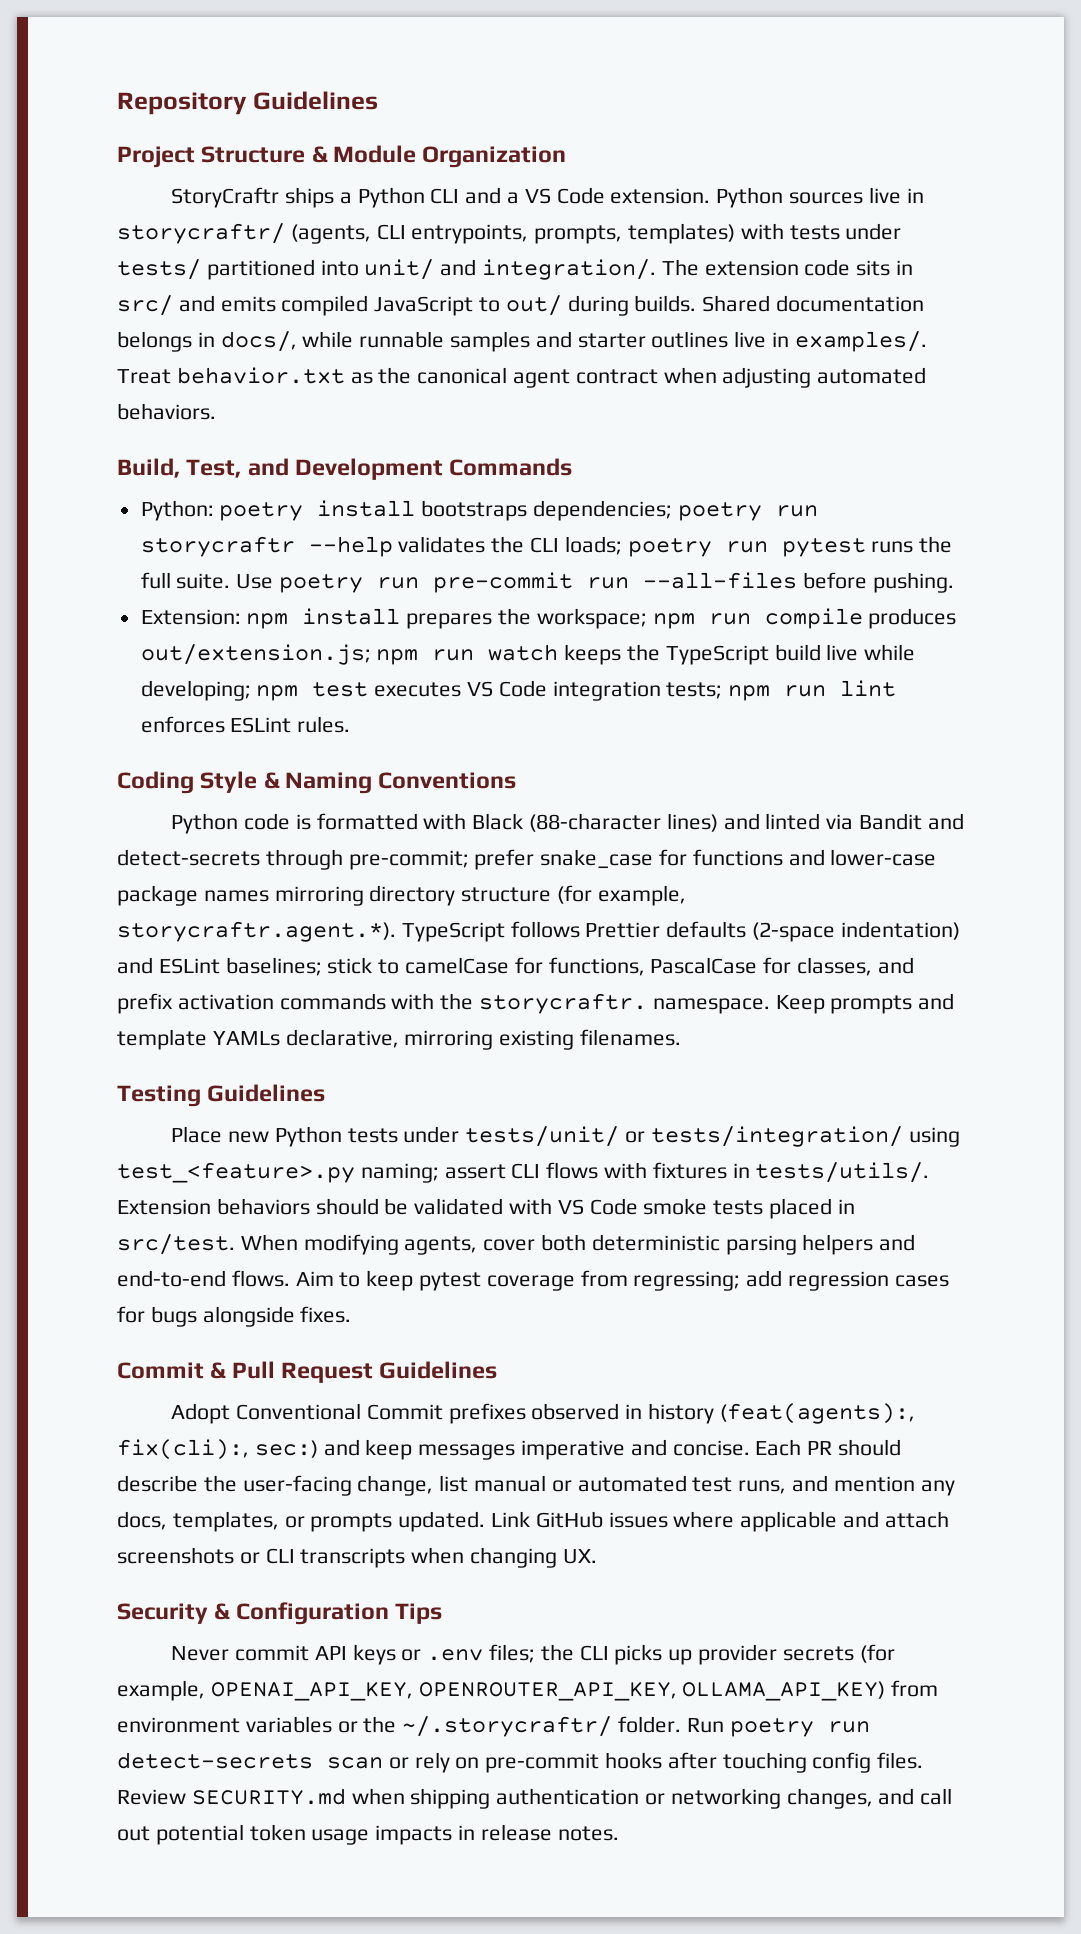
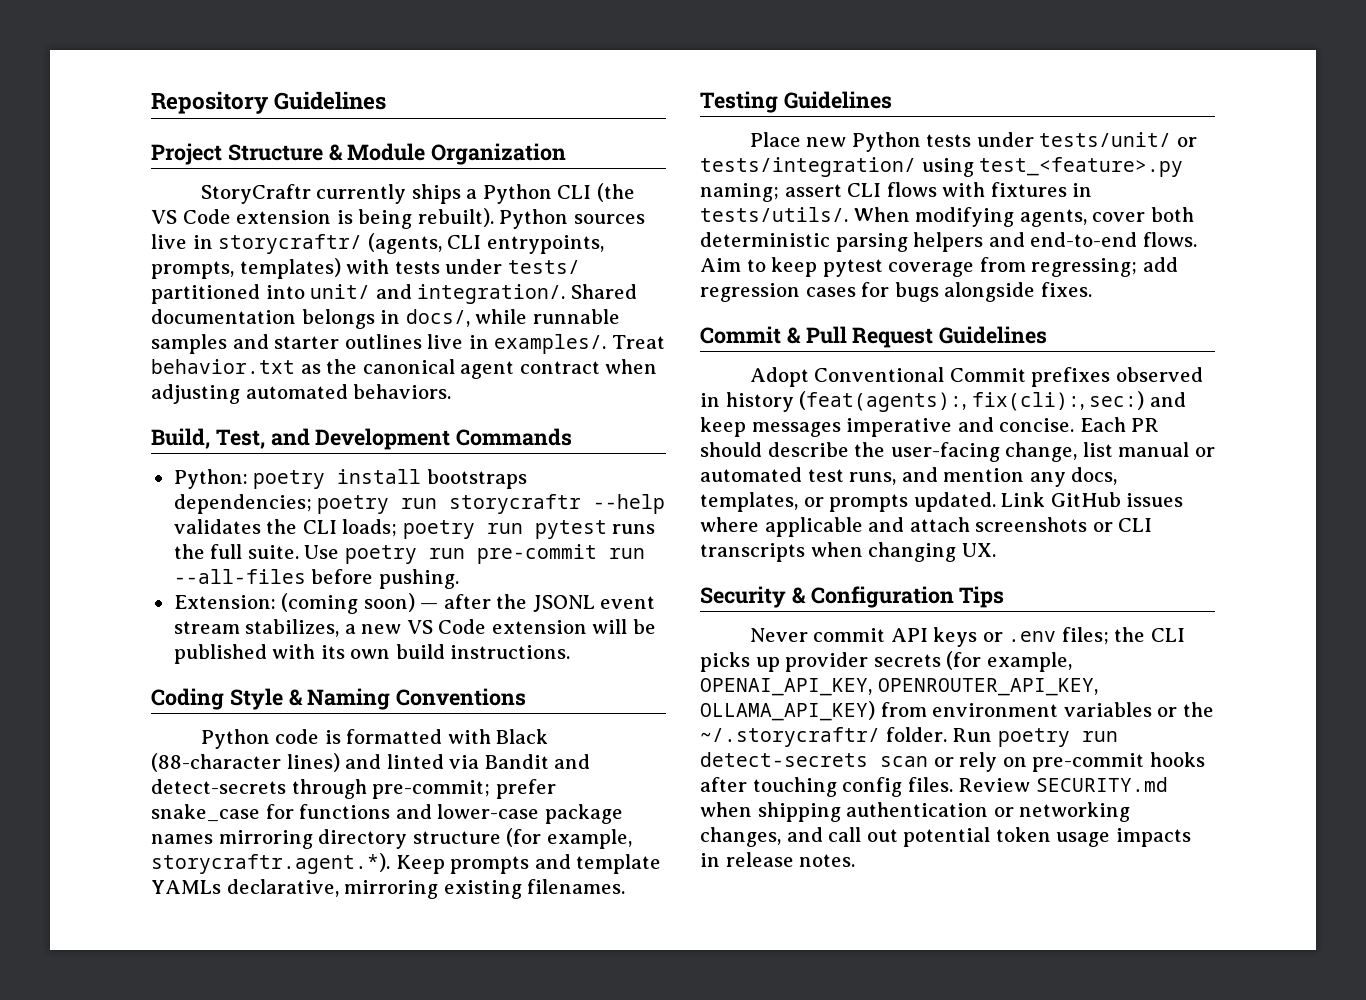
(280, 197) none -> [316,184,407,204] currently
[465,187,711,204] and a VS Code extension. -> [596,183,635,202] [151,208,494,229] (the VS Code extension is being rebuilt).
[661,259,914,276] [117,295,697,316] The extension code sits in src/ and emits compiled JavaScript to out/ during builds. -> (566, 294) none
[246,608,957,629] [140,644,916,665] [140,680,897,701] [140,716,351,733] npm install prepares the workspace; npm run compile produces out/extension.js; npm run watch keeps the TypeScript build live while developing; npm test executes VS Code integration tests; npm run lint enforces ESLint rules. -> [281,593,656,614] [173,619,656,637] [173,644,571,664] (coming soon) — after the JSONL event stream stabilizes, a new VS Code extension will be published with its own build instructions.
[401,921,960,942] [117,957,914,976] [117,993,770,1014] TypeScript follows Prettier defaults (2-space indentation) and ESLint baselines; stick to camelCase for functions, PascalCase for classes, and prefix activation commands with the storycraftr. namespace. -> (390, 863) none
[117,1198,855,1219] [117,1234,235,1255] Extension behaviors should be validated with VS Code smoke tests placed in src/test. -> (848, 214) none

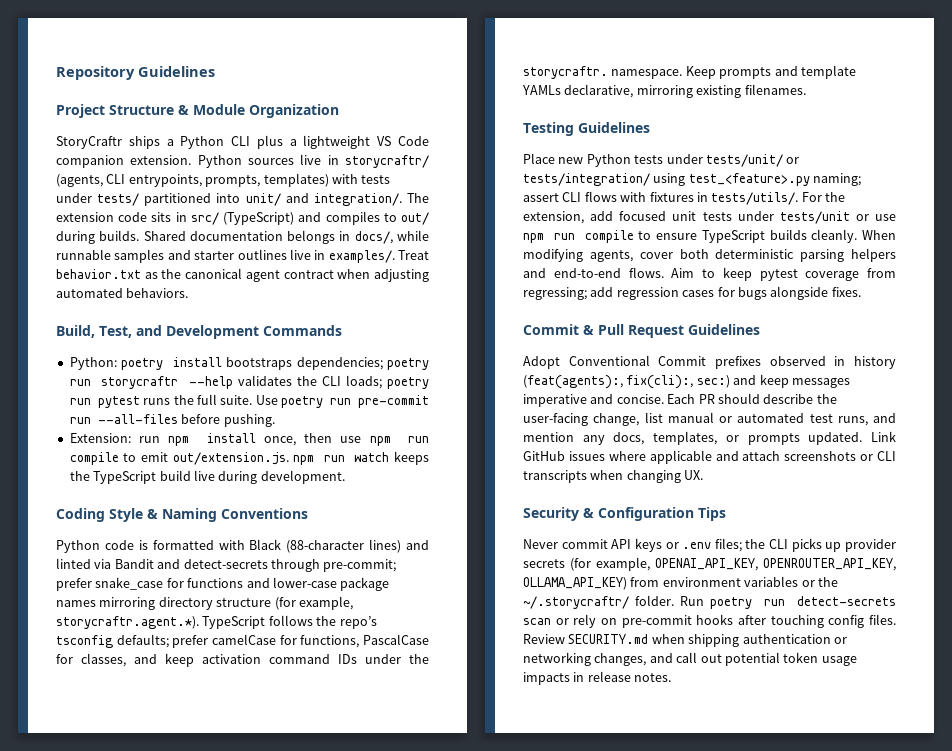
[316,184,407,204] currently -> (122, 142) none
[596,183,635,202] [151,208,494,229] (the VS Code extension is being rebuilt). -> [256,135,429,149] [56,155,192,168] plus a lightweight VS Code companion extension.
(566, 294) none -> [407,193,429,203] [56,211,430,225] [56,230,140,244] The extension code sits in src/ (TypeScript) and compiles to out/ during builds.
[281,593,656,614] [173,619,656,637] [173,644,571,664] (coming soon) — after the JSONL event stream stabilizes, a new VS Code extension will be published with its own build instructions. -> [139,433,430,446] [69,451,429,465] [69,470,345,484] run npm install once, then use npm run compile to emit out/extension.js. npm run watch keeps the TypeScript build live during development.
(390, 863) none -> [202,615,377,629] [56,634,429,648] [56,653,429,667] [523,66,683,79] TypeScript follows the repo’s tsconfig defaults; prefer camelCase for functions, PascalCase for classes, and keep activation command IDs under the storycraftr. namespace.
(848, 214) none -> [801,192,845,202] [523,211,896,224] [523,229,858,243] For the extension, add focused unit tests under tests/unit or use npm run compile to ensure TypeScript builds cleanly.

